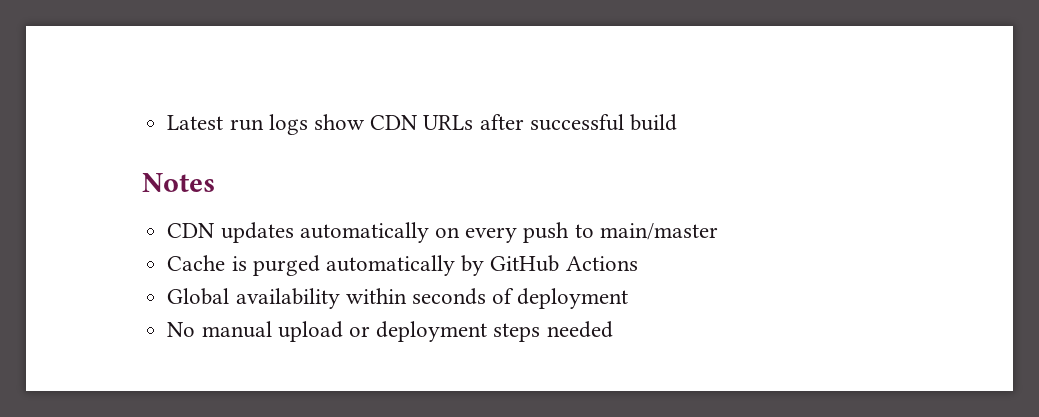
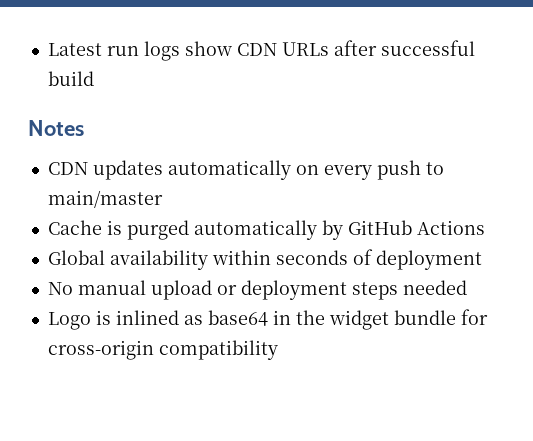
(613, 329) none -> [47,309,488,330] [47,340,278,360] // Logo is inlined as base64 in the widget bundle for cross-origin compatibility

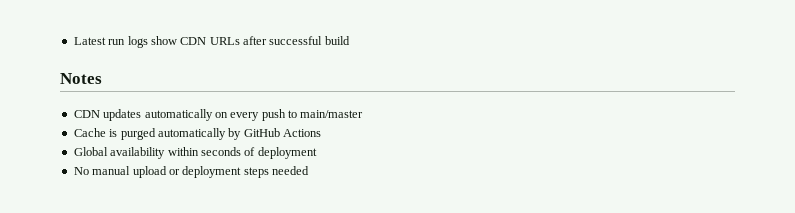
[47,309,488,330] [47,340,278,360] // Logo is inlined as base64 in the widget bundle for cross-origin compatibility -> (309, 170) none

